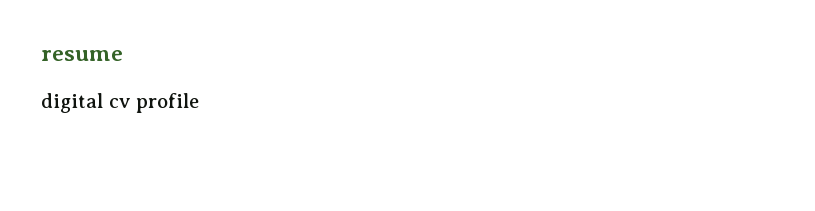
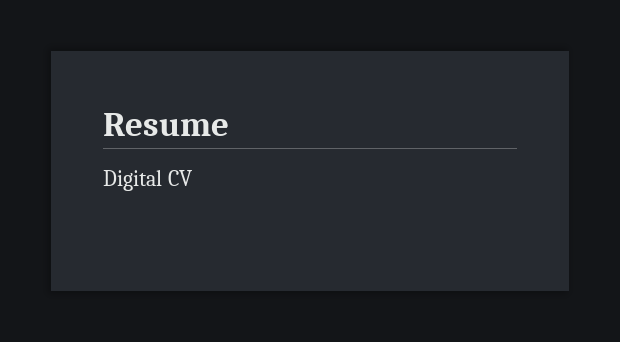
[41,50,123,61] [41,93,201,113] resume // digital cv profile -> [103,113,229,136] [103,170,193,191] Resume // Digital CV

